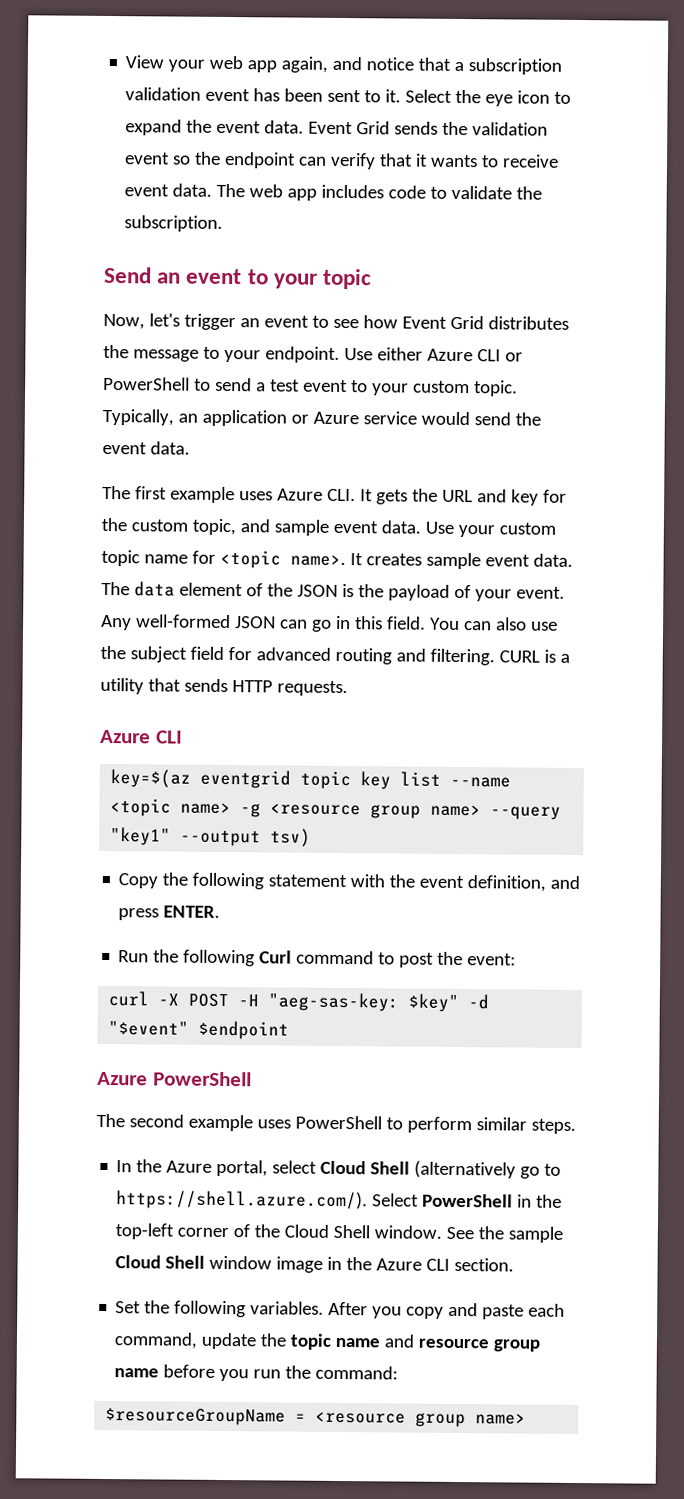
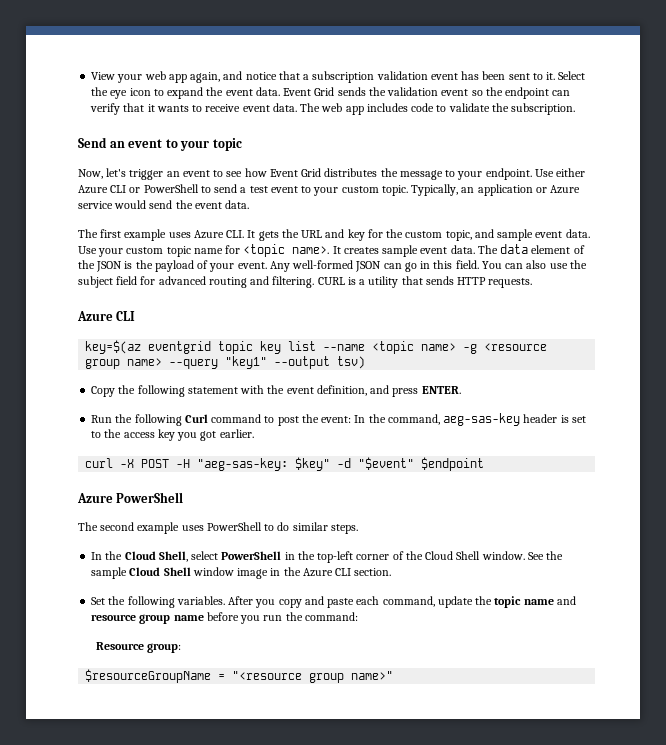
(517, 959) none -> [354,413,586,426] [91,429,254,441] In the command, aeg-sas-key header is set to the access key you got earlier.
[406,1116,472,1134] perform -> [277,522,290,531] do
[166,1159,562,1179] [116,1190,420,1211] Azure portal, select Cloud Shell (alternatively go to https://shell.azure.com/). Select -> [124,551,219,562] Cloud Shell, select
(399, 1372) none -> [96,642,182,653] // Resource group:
[315,1411,527,1428] <resource group name> -> [232,671,394,683] "<resource group name>"

